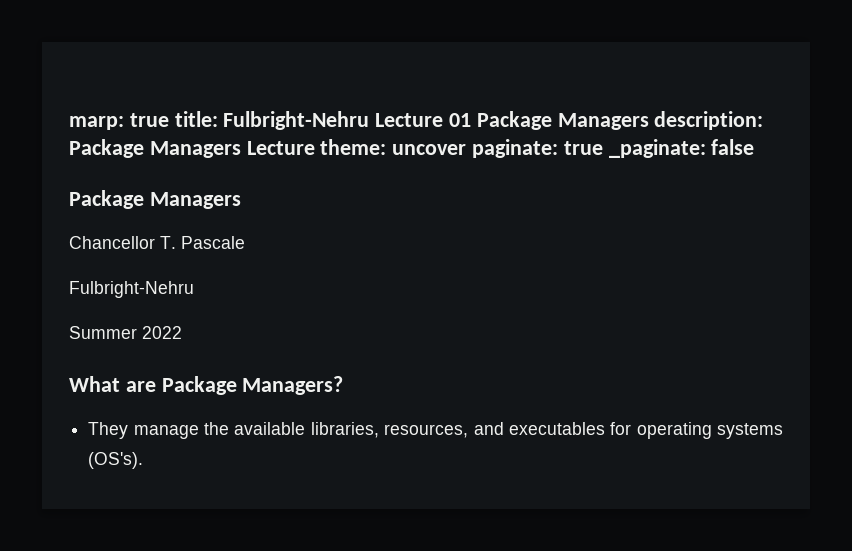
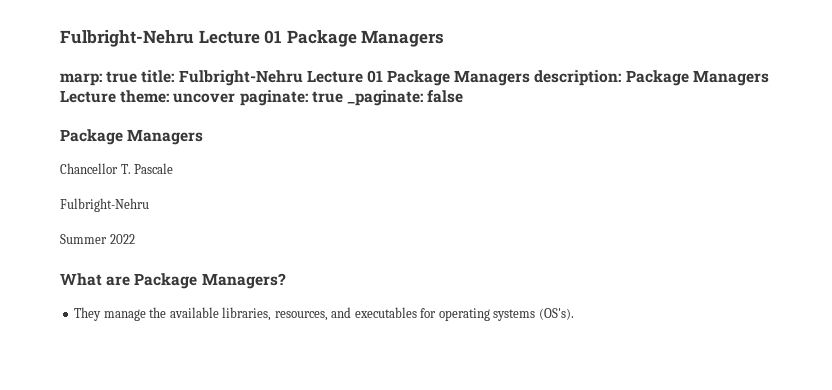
(69, 123) none -> [60,30,445,47] Fulbright-Nehru Lecture 01 Package Managers //

